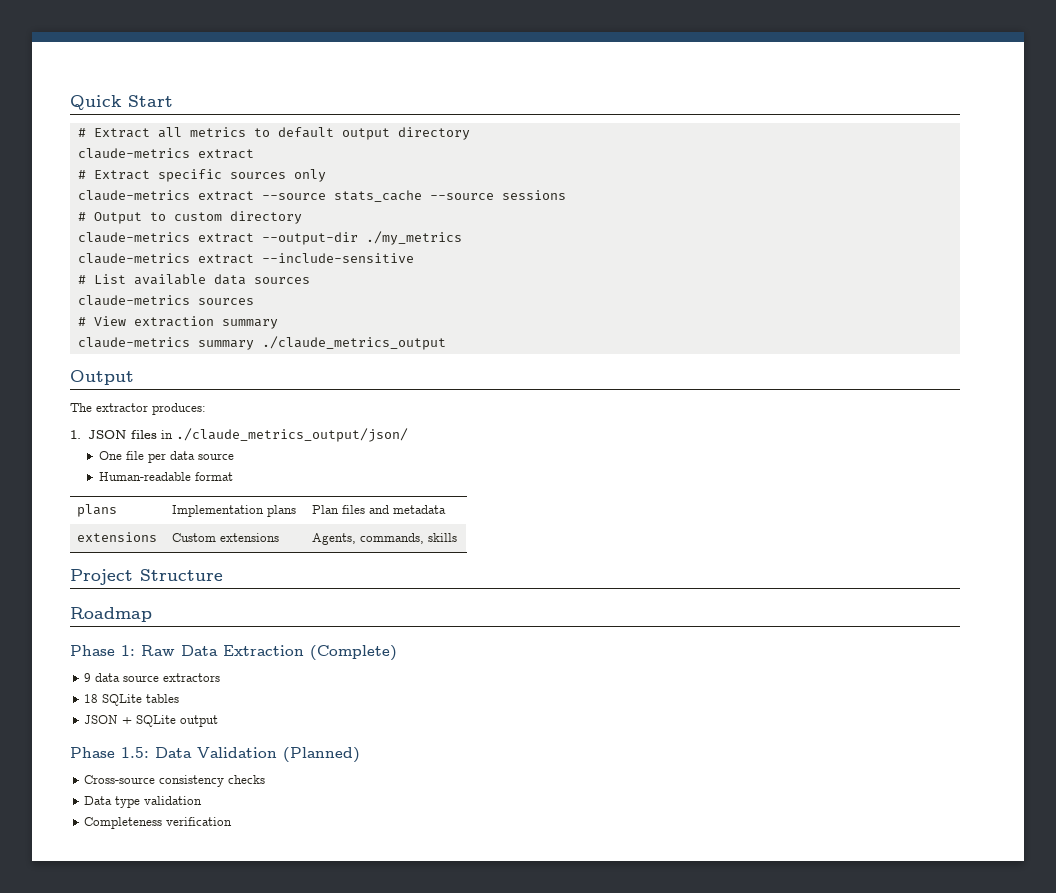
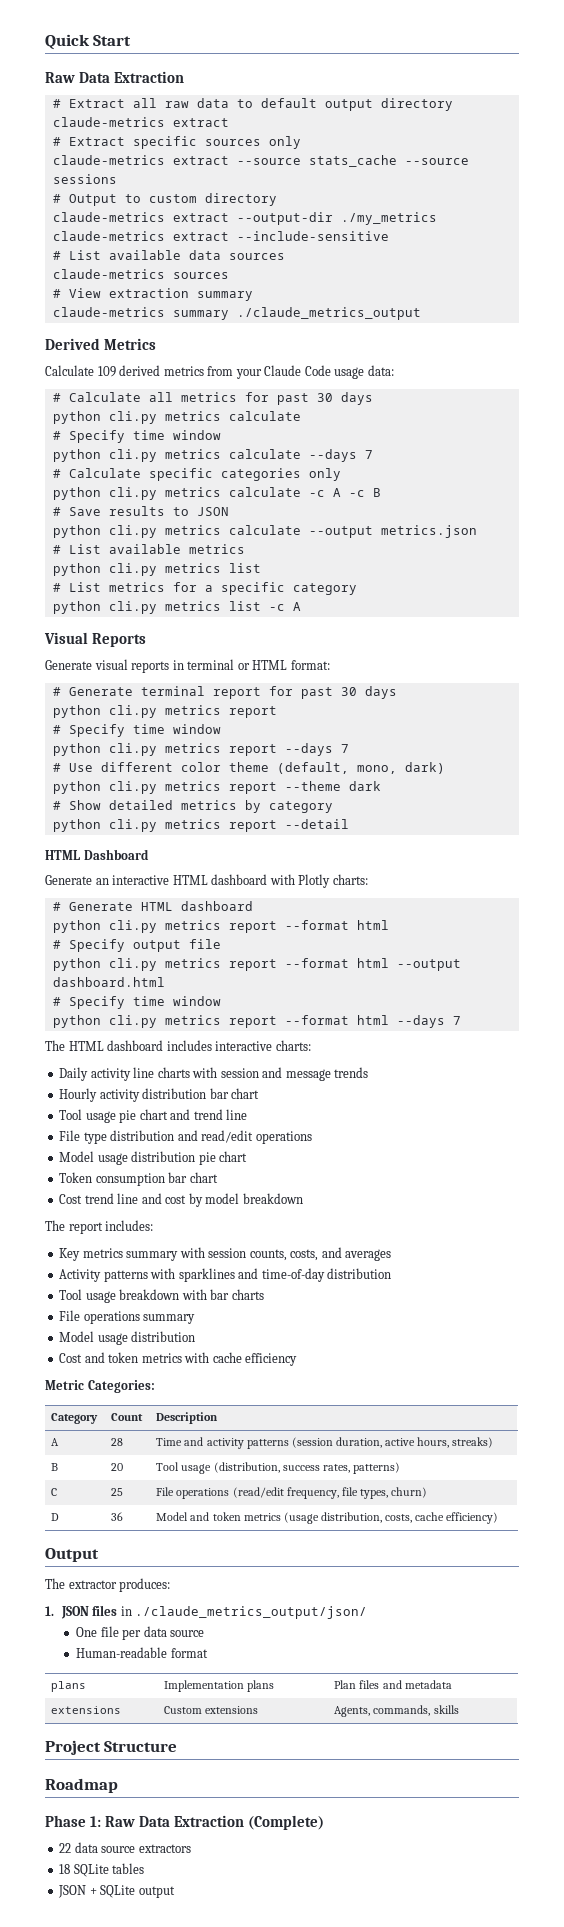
(173, 101) none -> [45,71,184,83] // Raw Data Extraction
[189,127,246,137] metrics -> [164,98,229,108] raw data
(446, 343) none -> [45,338,156,350] [45,365,394,379] [52,392,373,405] [52,411,301,424] [52,430,221,443] [52,449,373,462] [52,468,341,481] [52,487,381,500] [52,506,229,516] [52,525,477,538] [52,544,245,554] [52,563,261,576] [52,582,357,595] [52,601,301,614] [44,632,146,647] [45,659,330,673] [52,686,397,699] [52,705,277,718] [52,724,221,737] [52,743,349,756] [52,762,445,774] [52,781,381,794] [52,800,333,813] [52,819,349,832] [45,849,149,860] [45,874,368,888] [52,901,253,911] [52,920,389,933] [52,939,221,952] [52,958,461,971] [52,977,165,987] [52,996,221,1009] [52,1015,461,1028] [45,1040,311,1051] [59,1067,369,1081] [59,1088,260,1102] [59,1109,248,1123] [59,1130,312,1144] [59,1151,248,1165] [59,1172,218,1186] [59,1193,303,1207] [45,1220,154,1234] [59,1247,392,1261] [59,1268,392,1282] [59,1289,264,1303] [59,1310,196,1324] [59,1331,196,1345] [59,1352,298,1366] [45,1380,155,1393] [51,1413,99,1424] [111,1413,144,1421] [156,1412,219,1424] [51,1438,60,1446] [111,1438,124,1446] [156,1437,494,1449] [51,1463,59,1471] [111,1463,124,1471] [156,1462,400,1474] [51,1488,58,1496] [111,1488,124,1496] [156,1487,427,1499] [51,1513,60,1521] [111,1512,124,1521] [156,1512,499,1524] // Derived Metrics // Calculate 109 derived metrics from your Claude Code usage data: // # Calculate all metrics for past 30 days // python cli.py metrics calculate // # Specify time window // python cli.py metrics calculate --days 7 // # Calculate specific categories only // python cli.py metrics calculate -c A -c B // # Save results to JSON // python cli.py metrics calculate --output metrics.json // # List available metrics // python cli.py metrics list // # List metrics for a specific category // python cli.py metrics list -c A // Visual Reports // Generate visual reports in terminal or HTML format: // # Generate terminal report for past 30 days // python cli.py metrics report // # Specify time window // python cli.py metrics report --days 7 // # Use different color theme (default, mono, dark) // python cli.py metrics report --theme dark // # Show detailed metrics by category // python cli.py metrics report --detail // HTML Dashboard // Generate an interactive HTML dashboard with Plotly charts: // # Generate HTML dashboard // python cli.py metrics report --format html // # Specify output file // python cli.py metrics report --format html --output dashboard.html // # Specify time window // python cli.py metrics report --format html --days 7 // The HTML dashboard includes interactive charts: // Daily activity line charts with session and message trends // Hourly activity distribution bar chart // Tool usage pie chart and trend line // File type distribution and read/edit operations // Model usage distribution pie chart // Token consumption bar chart // Cost trend line and cost by model breakdown // The report includes: // Key metrics summary with session counts, costs, and averages // Activity patterns with sparklines and time-of-day distribution // Tool usage breakdown with bar charts // File operations summary // Model usage distribution // Cost and token metrics with cache efficiency // Metric Categories: // Category | Count | Description // A | 28 | Time and activity patterns (session duration, active hours, streaks) // B | 20 | Tool usage (distribution, success rates, patterns) // C | 25 | File operations (read/edit frequency, file types, churn) // D | 36 | Model and token metrics (usage distribution, costs, cache efficiency)
[84,673,92,682] 9 -> [59,1843,72,1853] 22
[70,747,360,763] [84,775,266,787] [84,796,203,808] [84,817,233,829] // Phase 1.5: Data Validation (Planned) // Cross-source consistency checks // Data type validation // Completeness verification -> (175, 1892) none

